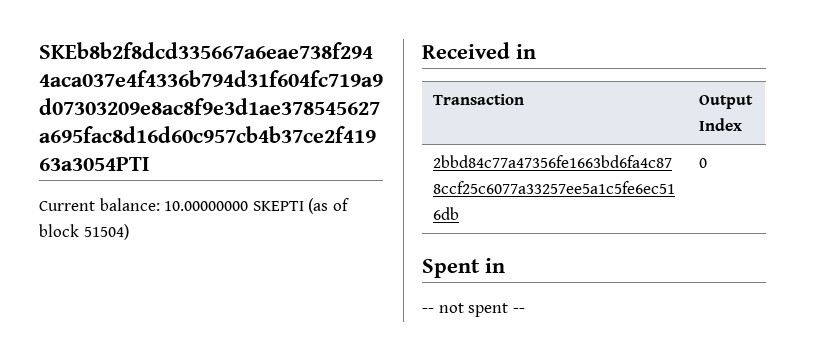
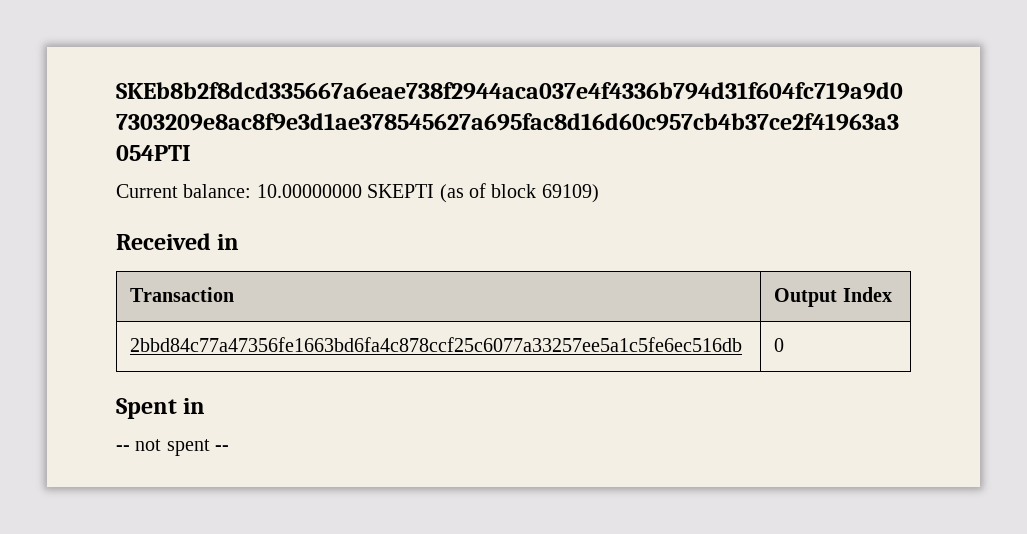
[83,224,129,240] 51504) -> [541,184,599,203] 69109)

